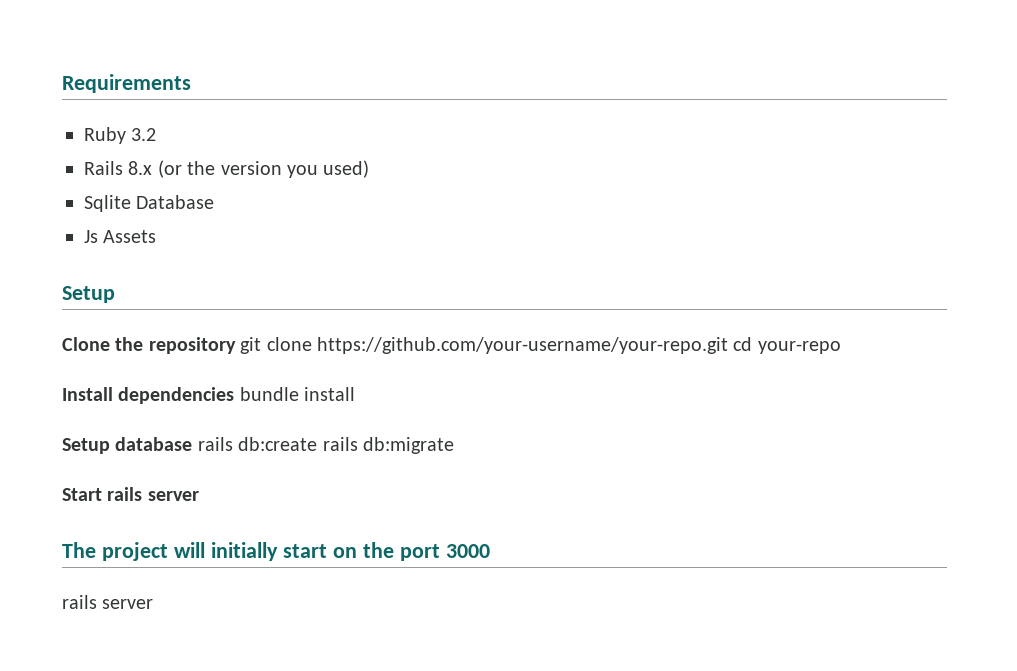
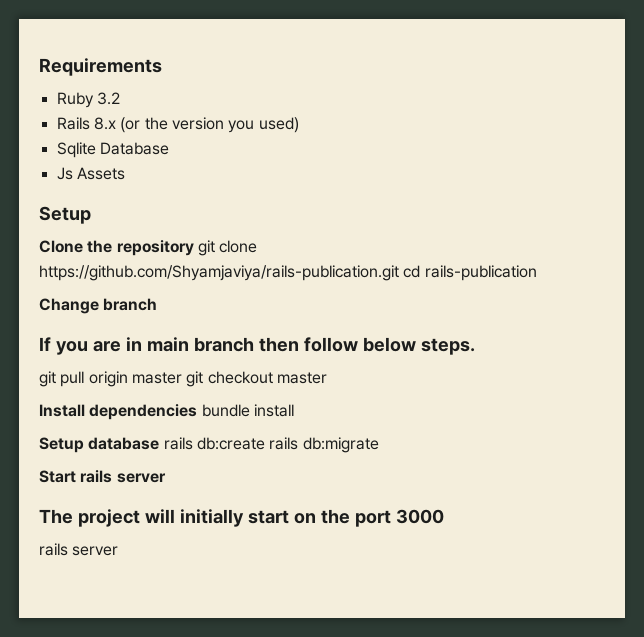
[317,337,841,354] https://github.com/your-username/your-repo.git cd your-repo -> [39,265,537,281] [39,298,158,314] [39,337,475,355] [39,371,327,387] https://github.com/Shyamjaviya/rails-publication.git cd rails-publication // Change branch // If you are in main branch then follow below steps. // git pull origin master git checkout master

